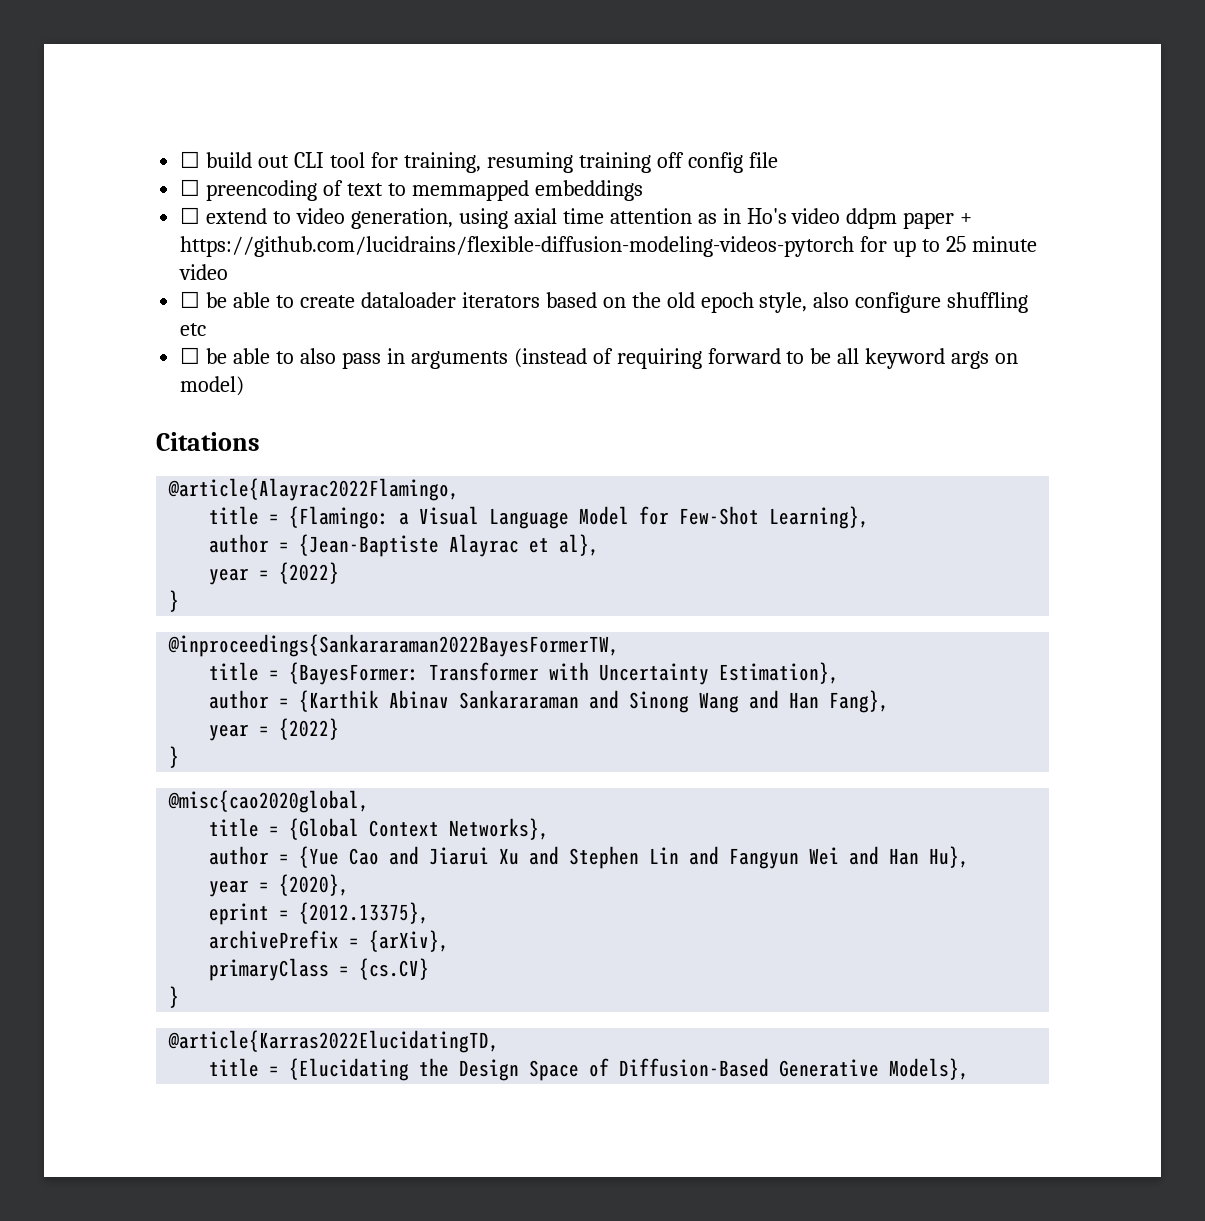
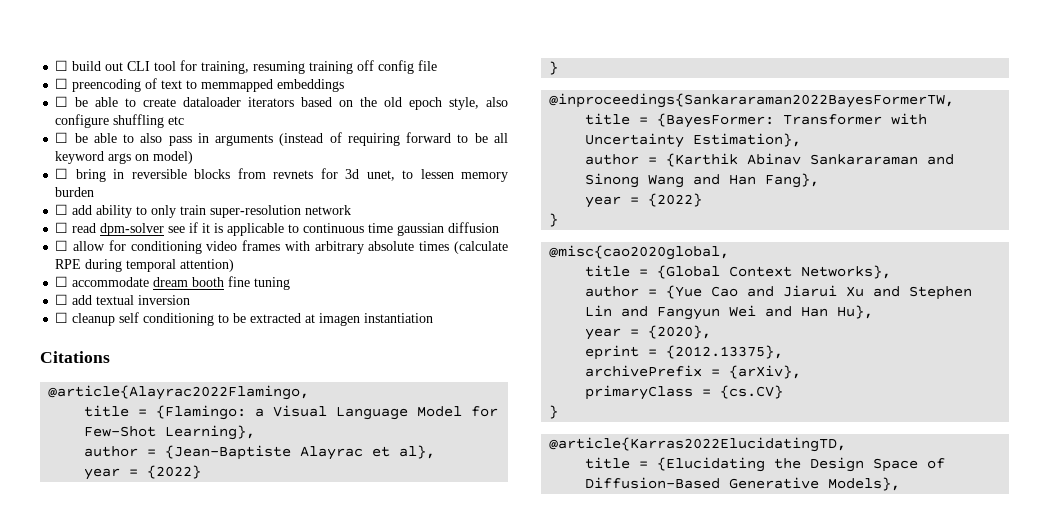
[180,207,973,229] [180,236,1037,257] [179,264,229,280] // ☐ extend to video generation, using axial time attention as in Ho's video ddpm paper + https://github.com/lucidrains/flexible-diffusion-modeling-videos-pytorch for up to 25 minute video -> (345, 85) none
(245, 386) none -> [55,168,509,182] [55,187,95,197] [55,204,352,218] [55,222,500,236] [55,240,508,254] [55,259,235,272] [55,276,291,290] [55,294,191,305] [55,312,434,326] // ☐ bring in reversible blocks from revnets for 3d unet, to lessen memory burden // ☐ add ability to only train super-resolution network // ☐ read dpm-solver see if it is applicable to continuous time gaussian diffusion // ☐ allow for conditioning video frames with arbitrary absolute times (calculate RPE during temporal attention) // ☐ accommodate dream booth fine tuning // ☐ add textual inversion // ☐ cleanup self conditioning to be extracted at imagen instantiation

